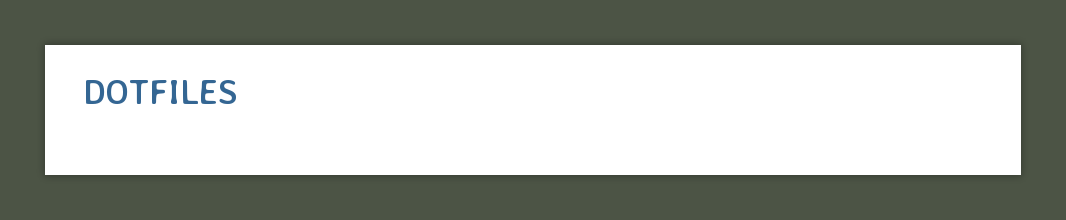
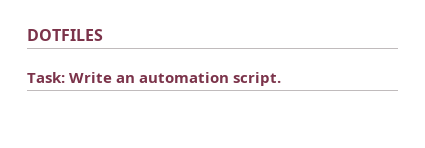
(238, 92) none -> [27,72,282,86] // Task: Write an automation script.

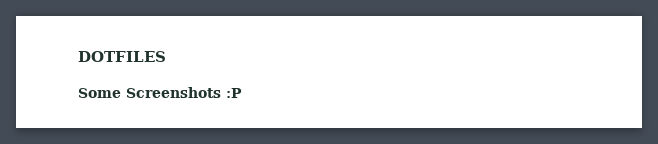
[27,72,282,86] Task: Write an automation script. -> [78,87,242,98] Some Screenshots :P

